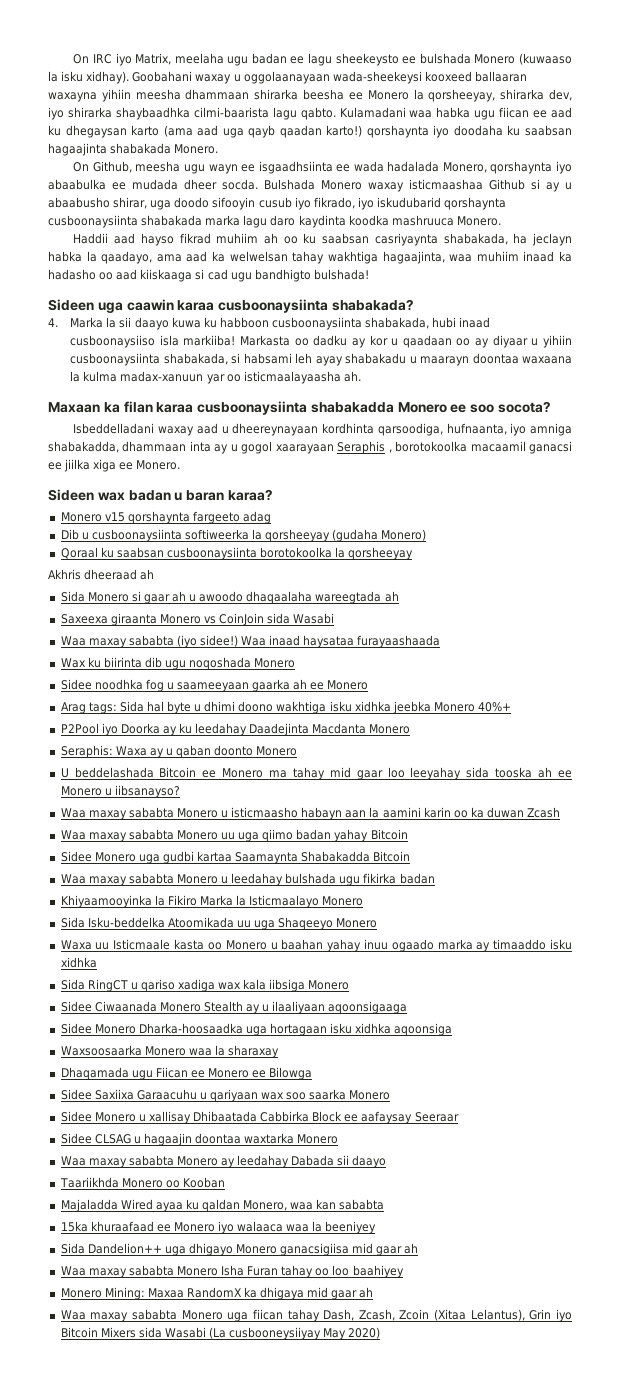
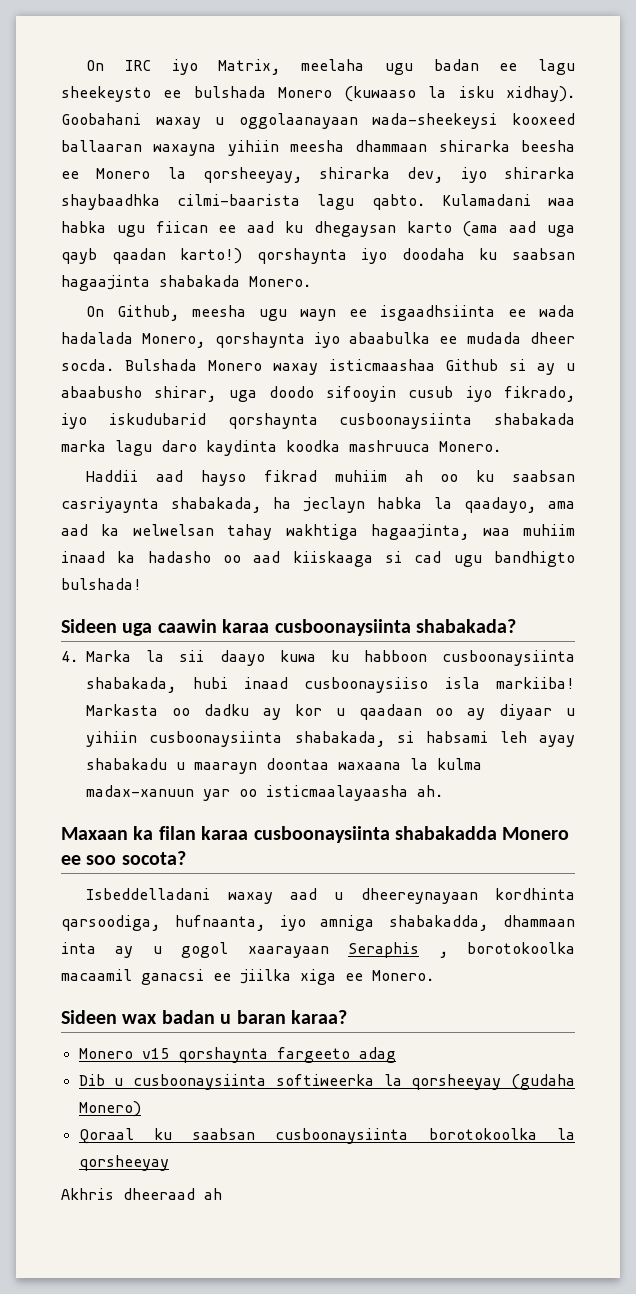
[60,591,399,604] [60,613,335,626] [60,635,441,648] [60,657,296,670] [60,679,369,692] [60,701,512,714] [60,723,411,736] [60,745,298,758] [60,767,573,780] [60,785,180,798] [60,807,561,820] [60,829,408,842] [60,851,411,864] [60,873,435,886] [60,895,364,908] [60,917,378,930] [60,939,573,952] [60,957,97,968] [60,979,350,992] [60,1001,408,1014] [60,1023,453,1036] [60,1045,280,1058] [60,1067,313,1080] [60,1089,391,1102] [60,1111,459,1124] [60,1133,339,1146] [60,1155,387,1168] [59,1177,225,1188] [60,1199,385,1212] [60,1221,377,1234] [60,1243,419,1256] [60,1265,404,1278] [60,1287,374,1300] [60,1309,572,1322] [60,1327,381,1340] // Sida Monero si gaar ah u awoodo dhaqaalaha wareegtada ah // Saxeexa giraanta Monero vs CoinJoin sida Wasabi // Waa maxay sababta (iyo sidee!) Waa inaad haysataa furayaashaada // Wax ku biirinta dib ugu noqoshada Monero // Sidee noodhka fog u saameeyaan gaarka ah ee Monero // Arag tags: Sida hal byte u dhimi doono wakhtiga isku xidhka jeebka Monero 40%+ // P2Pool iyo Doorka ay ku leedahay Daadejinta Macdanta Monero // Seraphis: Waxa ay u qaban doonto Monero // U beddelashada Bitcoin ee Monero ma tahay mid gaar loo leeyahay sida tooska ah ee Monero u iibsanayso? // Waa maxay sababta Monero u isticmaasho habayn aan la aamini karin oo ka duwan Zcash // Waa maxay sababta Monero uu uga qiimo badan yahay Bitcoin // Sidee Monero uga gudbi kartaa Saamaynta Shabakadda Bitcoin // Waa maxay sababta Monero u leedahay bulshada ugu fikirka badan // Khiyaamooyinka la Fikiro Marka la Isticmaalayo Monero // Sida Isku-beddelka Atoomikada uu uga Shaqeeyo Monero // Waxa uu Isticmaale kasta oo Monero u baahan yahay inuu ogaado marka ay timaaddo isku xidhka // Sida RingCT u qariso xadiga wax kala iibsiga Monero // Sidee Ciwaanada Monero Stealth ay u ilaaliyaan aqoonsigaaga // Sidee Monero Dharka-hoosaadka uga hortagaan isku xidhka aqoonsiga // Waxsoosaarka Monero waa la sharaxay // Dhaqamada ugu Fiican ee Monero ee Bilowga // Sidee Saxiixa Garaacuhu u qariyaan wax soo saarka Monero // Sidee Monero u xallisay Dhibaatada Cabbirka Block ee aafaysay Seeraar // Sidee CLSAG u hagaajin doontaa waxtarka Monero // Waa maxay sababta Monero ay leedahay Dabada sii daayo // Taariikhda Monero oo Kooban // Majaladda Wired ayaa ku qaldan Monero, waa kan sababta // 15ka khuraafaad ee Monero iyo walaaca waa la beeniyey // Sida Dandelion++ uga dhigayo Monero ganacsigiisa mid gaar ah // Waa maxay sababta Monero Isha Furan tahay oo loo baahiyey // Monero Mining: Maxaa RandomX ka dhigaya mid gaar ah // Waa maxay sababta Monero uga fiican tahay Dash, Zcash, Zcoin (Xitaa Lelantus), Grin iyo Bitcoin Mixers sida Wasabi (La cusbooneysiiyay May 2020) -> (222, 1194) none

